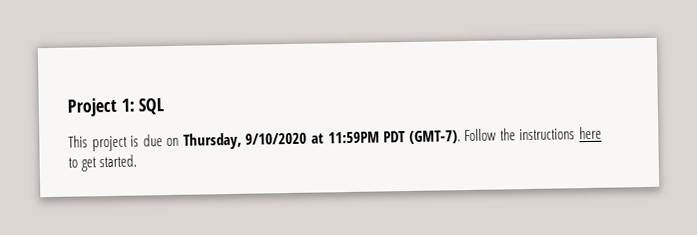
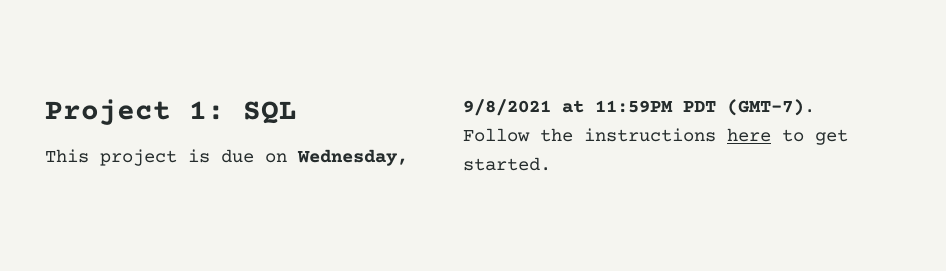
[182,132,308,150] Thursday, 9/10/2020 -> [297,149,408,166] [463,99,551,116] Wednesday, 9/8/2021

